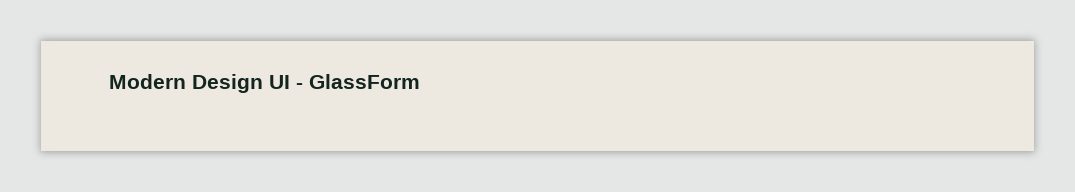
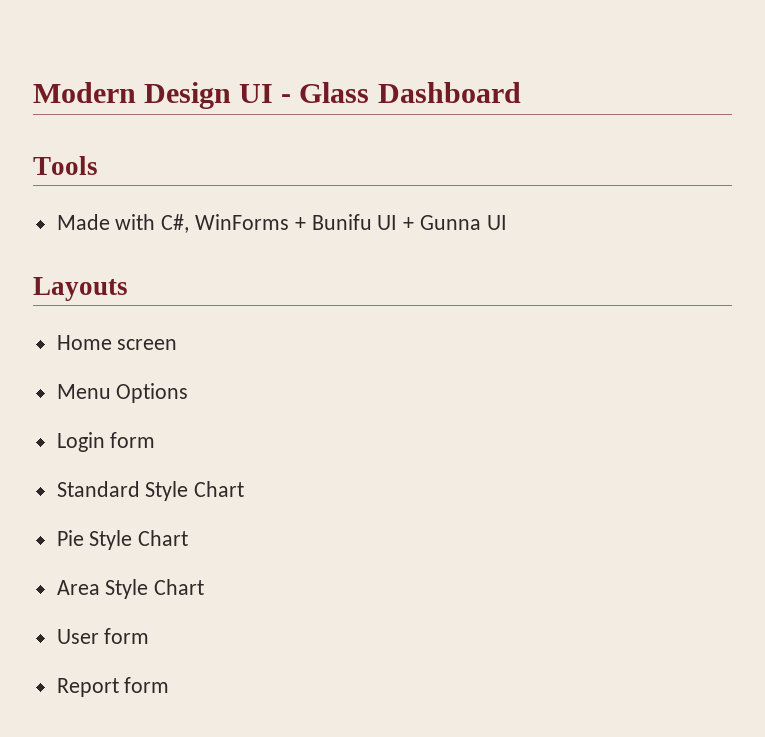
[309,74,420,89] GlassForm -> [299,82,521,103] [33,156,98,175] [56,214,507,233] [33,277,128,301] [56,335,178,350] [56,383,189,403] [56,432,156,452] [56,481,245,501] [56,530,189,550] [56,579,205,599] [56,628,150,644] [56,677,170,697] Glass Dashboard // Tools // Made with C#, WinForms + Bunifu UI + Gunna UI // Layouts // Home screen // Menu Options // Login form // Standard Style Chart // Pie Style Chart // Area Style Chart // User form // Report form

